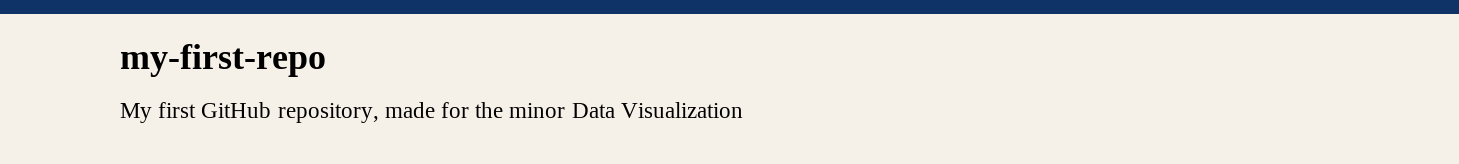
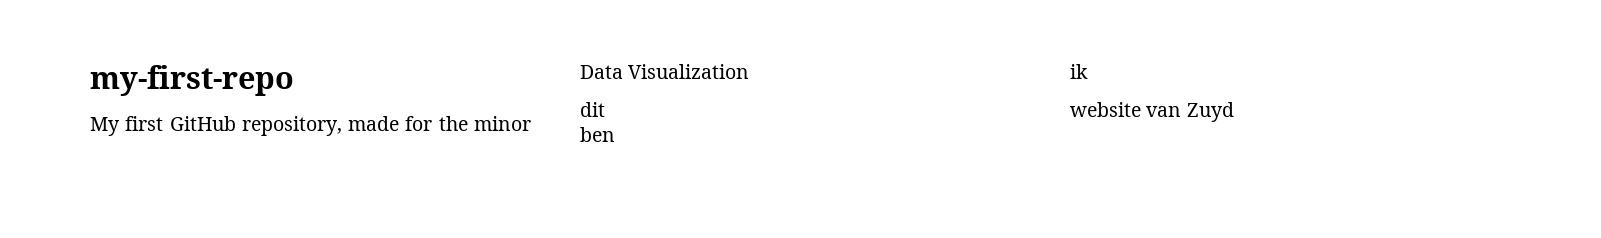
(743, 110) none -> [580,102,605,117] [580,127,615,142] [1070,64,1088,79] [1070,102,1234,122] // dit // ben // ik // website van Zuyd

